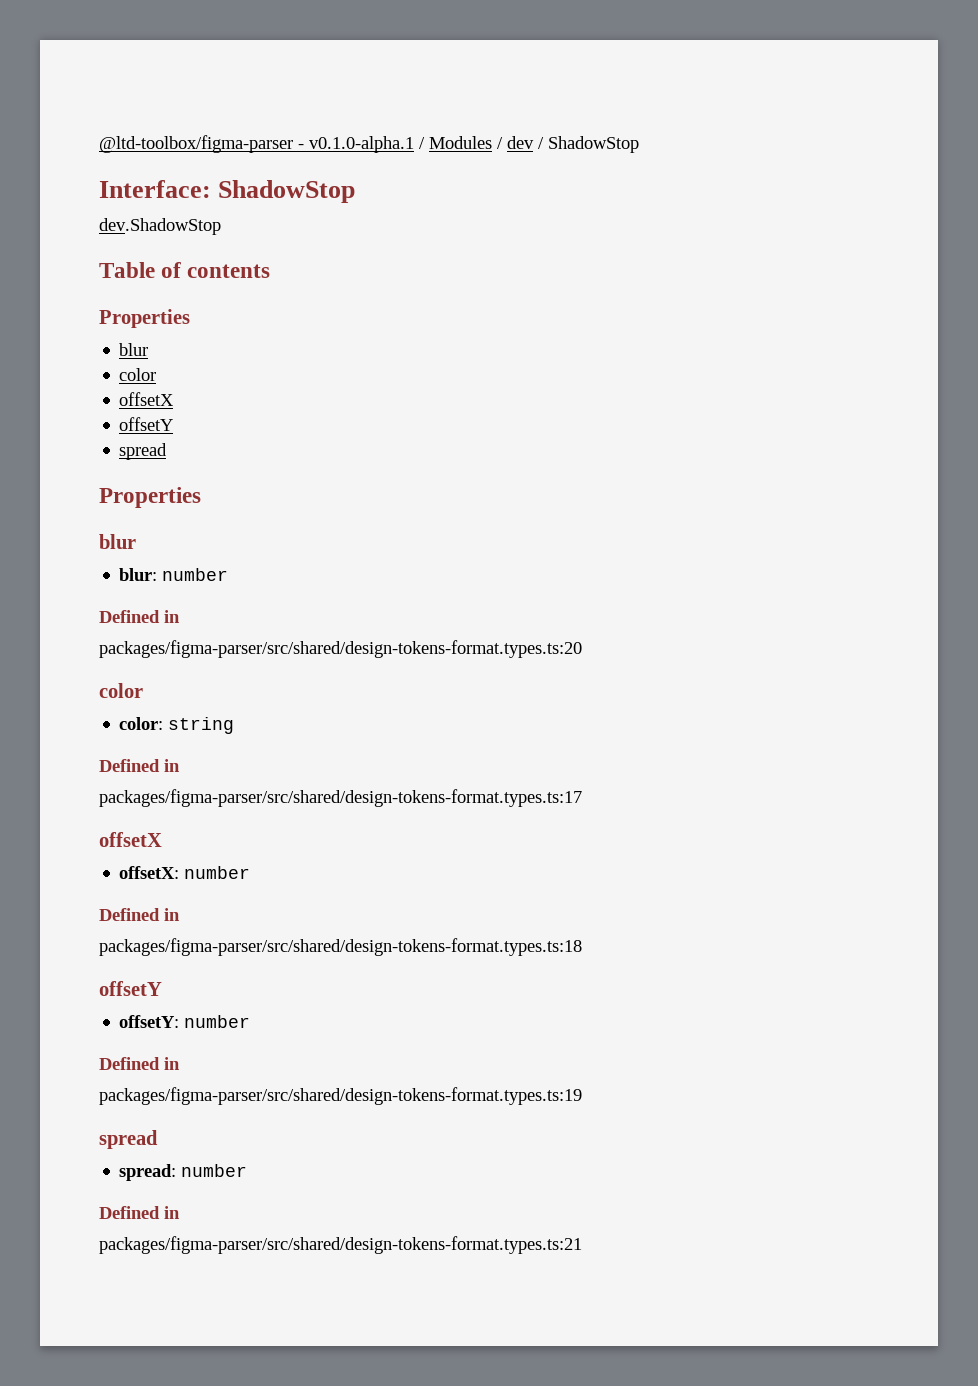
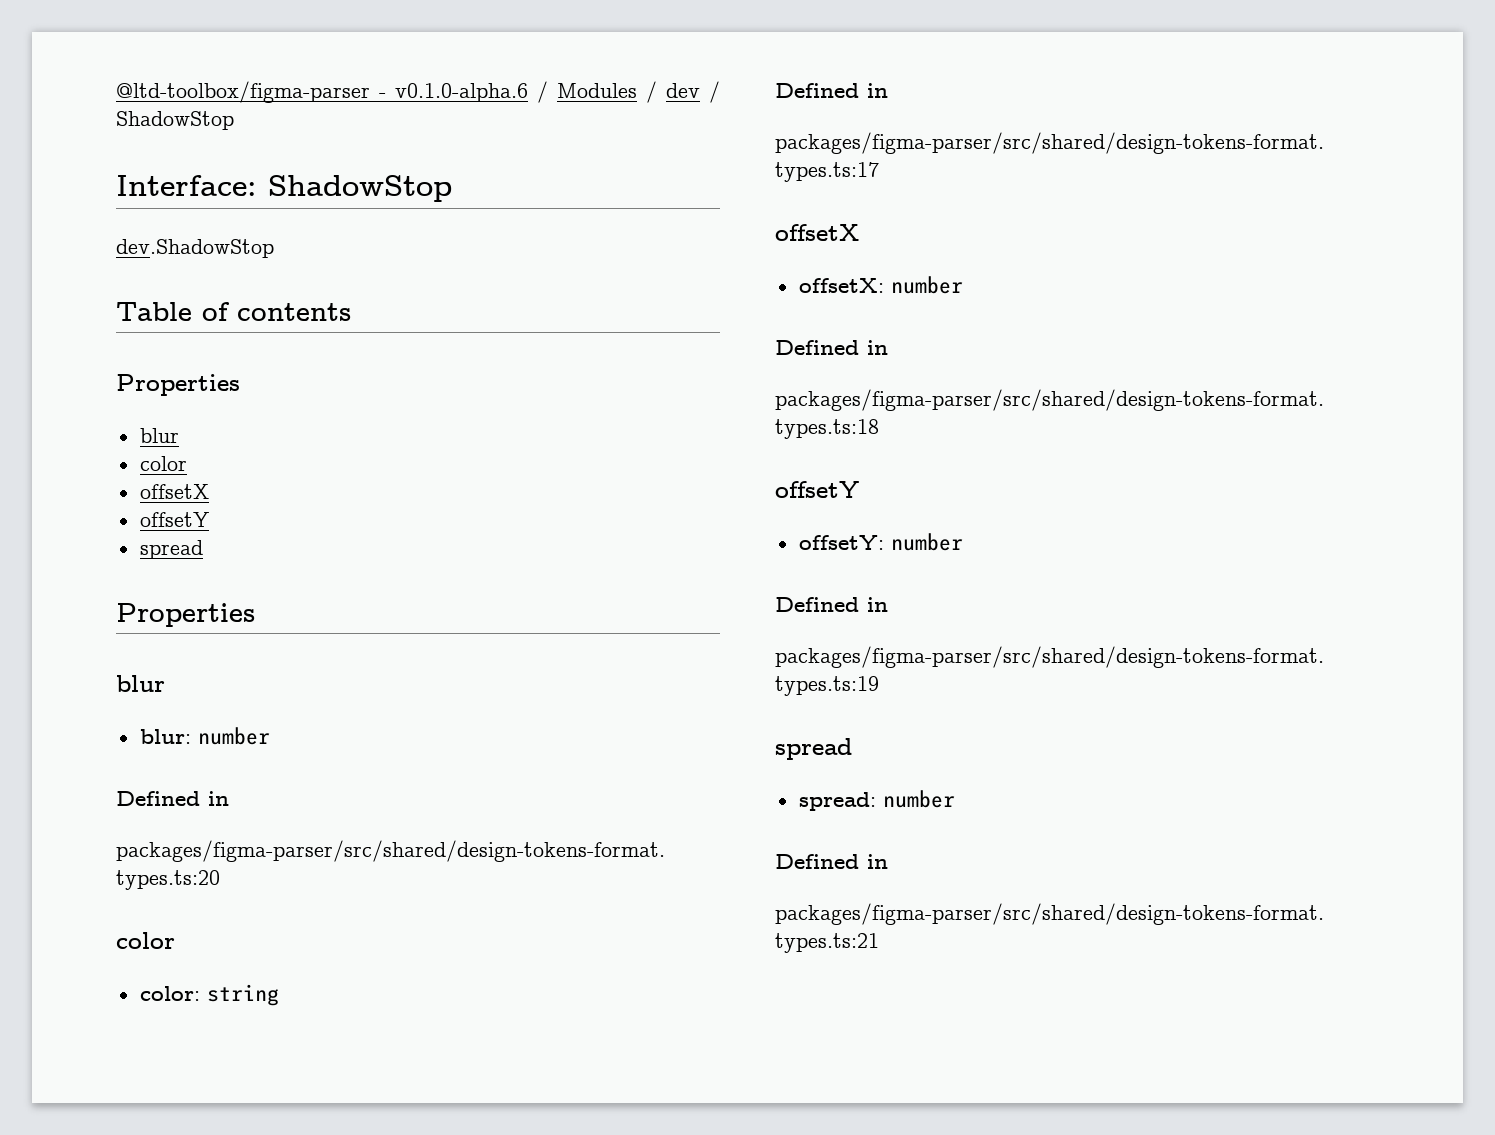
[309,136,414,153] v0.1.0-alpha.1 -> [395,83,528,102] v0.1.0-alpha.6

